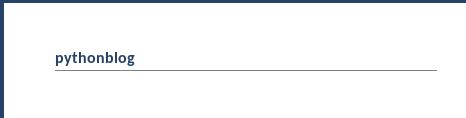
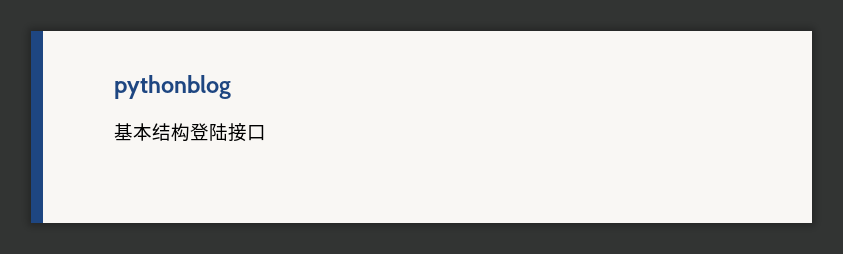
(135, 59) none -> [114,123,266,142] // 基本结构登陆接口

